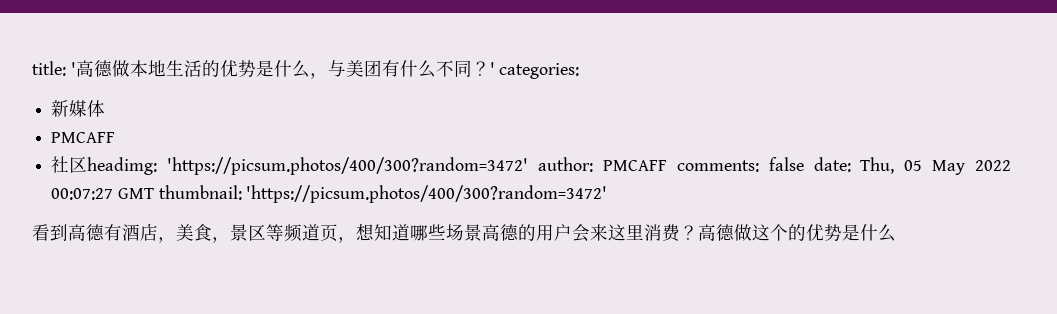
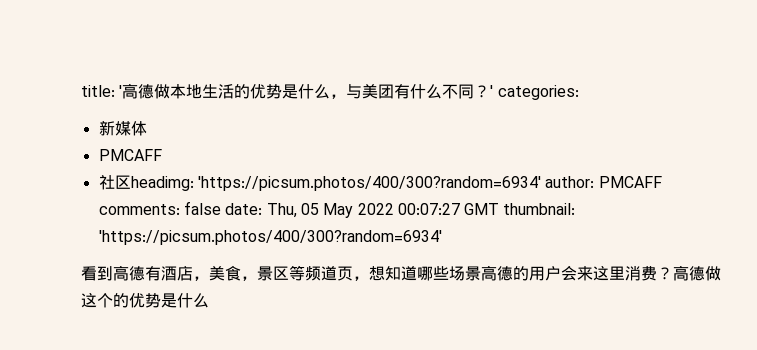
[167,157,529,175] 'https://picsum.photos/400/300?random=3472' -> [197,176,541,191] 'https://picsum.photos/400/300?random=6934'
[246,185,608,203] 'https://picsum.photos/400/300?random=3472' -> [98,230,442,245] 'https://picsum.photos/400/300?random=6934'

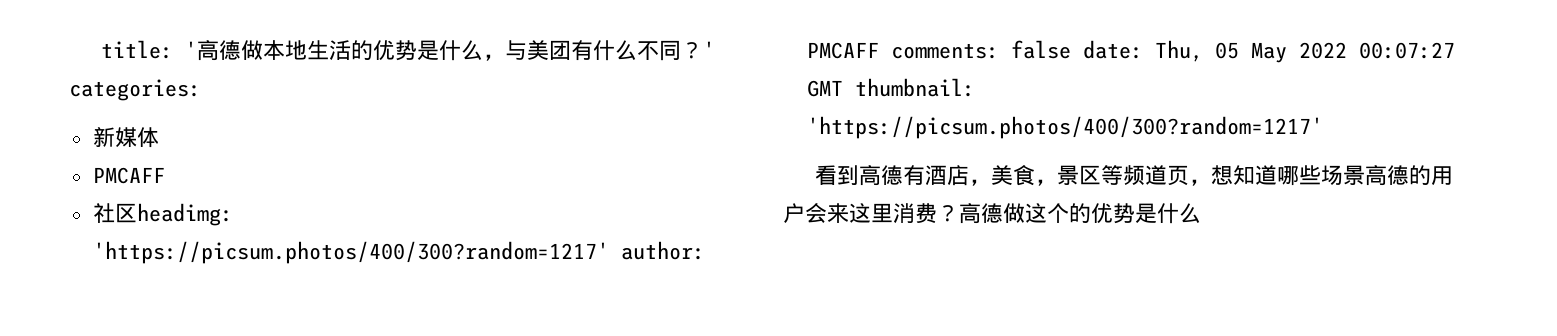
[197,176,541,191] 'https://picsum.photos/400/300?random=6934' -> [92,241,609,264] 'https://picsum.photos/400/300?random=1217'
[98,230,442,245] 'https://picsum.photos/400/300?random=6934' -> [806,116,1323,139] 'https://picsum.photos/400/300?random=1217'

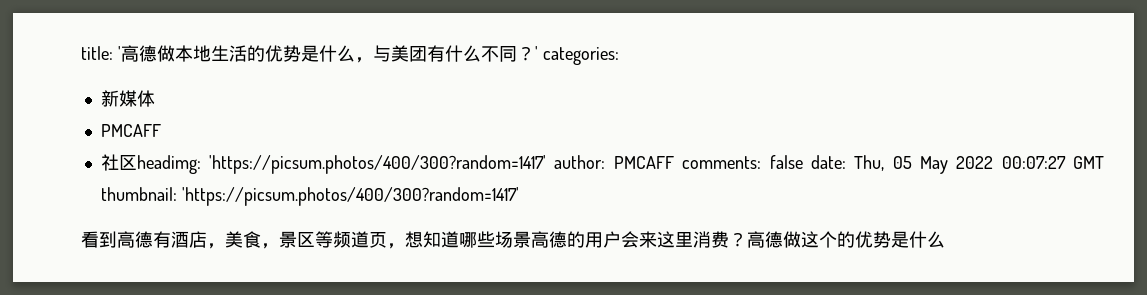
[92,241,609,264] 'https://picsum.photos/400/300?random=1217' -> [209,155,547,174] 'https://picsum.photos/400/300?random=1417'
[806,116,1323,139] 'https://picsum.photos/400/300?random=1217' -> [181,187,519,206] 'https://picsum.photos/400/300?random=1417'

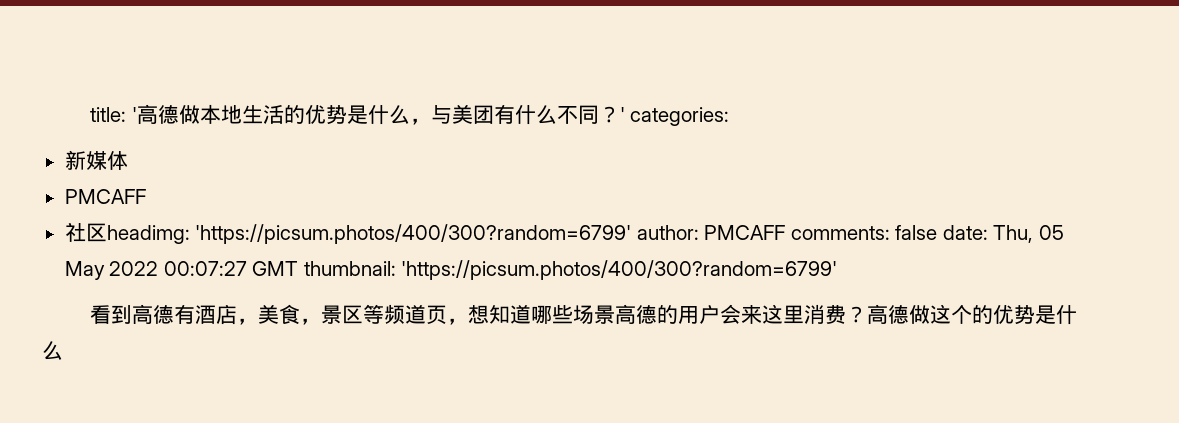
[209,155,547,174] 'https://picsum.photos/400/300?random=1417' -> [195,224,632,244] 'https://picsum.photos/400/300?random=6799'
[181,187,519,206] 'https://picsum.photos/400/300?random=1417' -> [401,260,838,280] 'https://picsum.photos/400/300?random=6799'

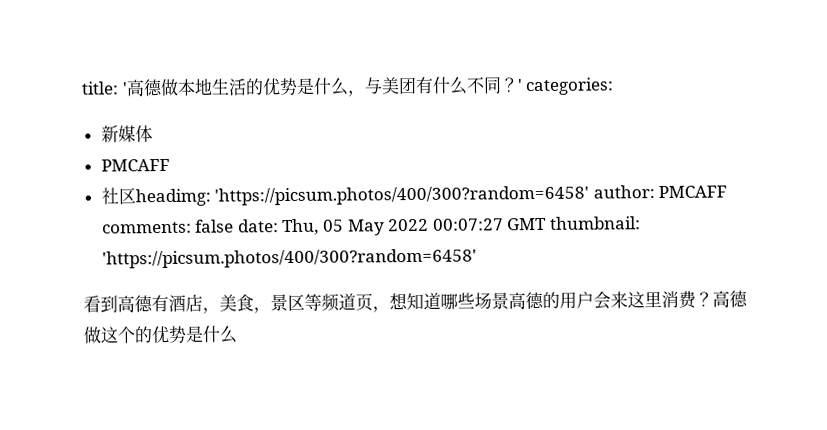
[195,224,632,244] 'https://picsum.photos/400/300?random=6799' -> [214,185,590,206] 'https://picsum.photos/400/300?random=6458'
[401,260,838,280] 'https://picsum.photos/400/300?random=6799' -> [101,248,477,269] 'https://picsum.photos/400/300?random=6458'

